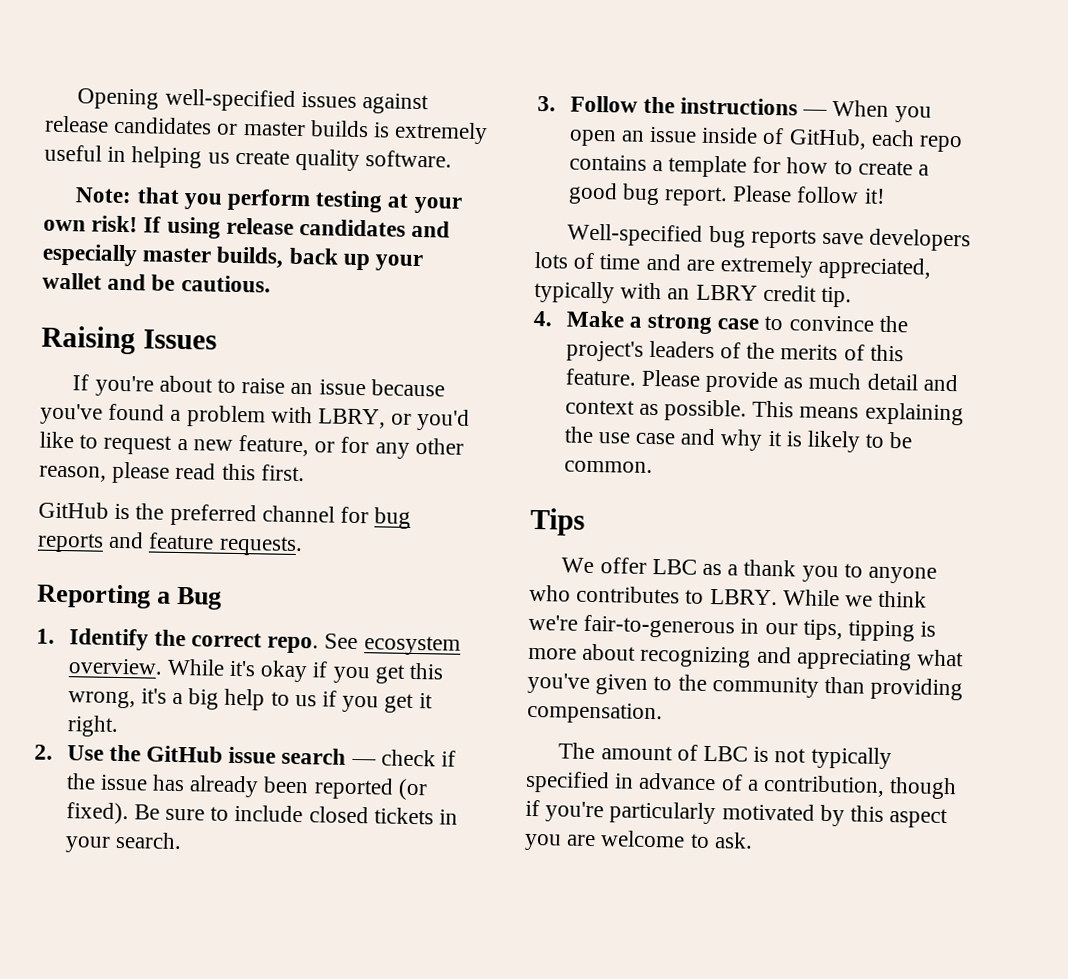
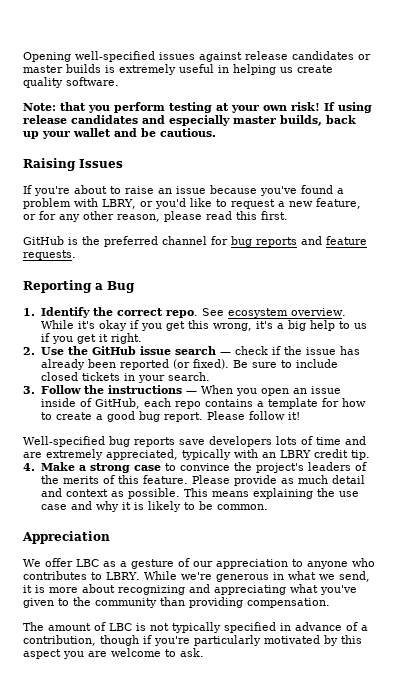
[530,507,585,536] Tips -> [22,531,110,544] Appreciation
[743,559,839,583] thank you -> [131,558,288,569] gesture of our appreciation
[845,590,928,608] [528,614,916,642] we think we're fair-to-generous in our tips, tipping -> [180,571,370,582] [23,585,32,593] we're generous in what we send, it

